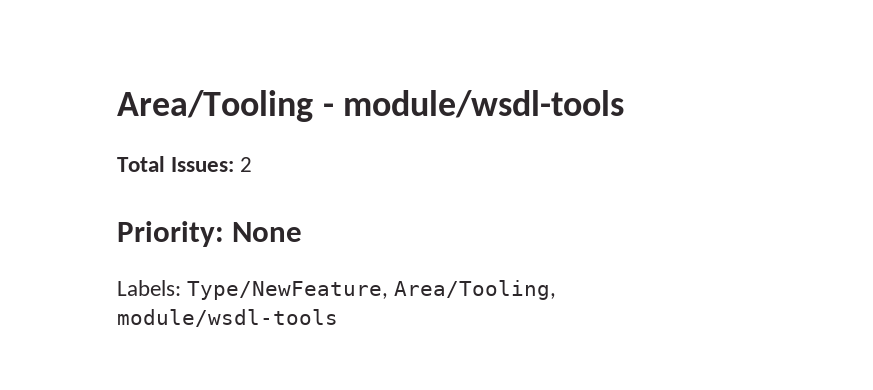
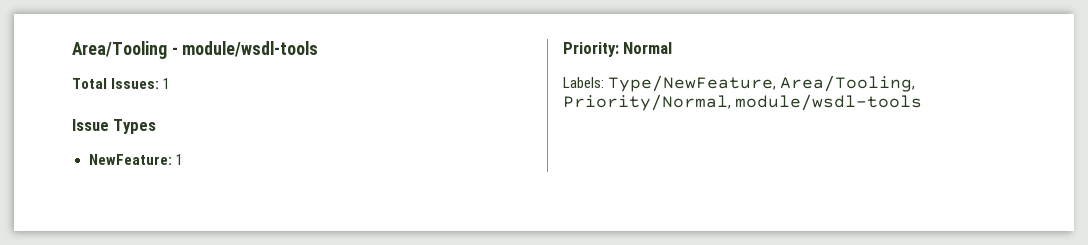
[240,157,253,172] [117,221,303,247] 2 // Priority: None -> [163,78,171,89] [72,119,157,134] [88,154,183,165] [563,42,673,57] 1 // Issue Types // NewFeature: 1 // Priority: Normal
(557, 290) none -> [563,94,731,111] Priority/Normal,

